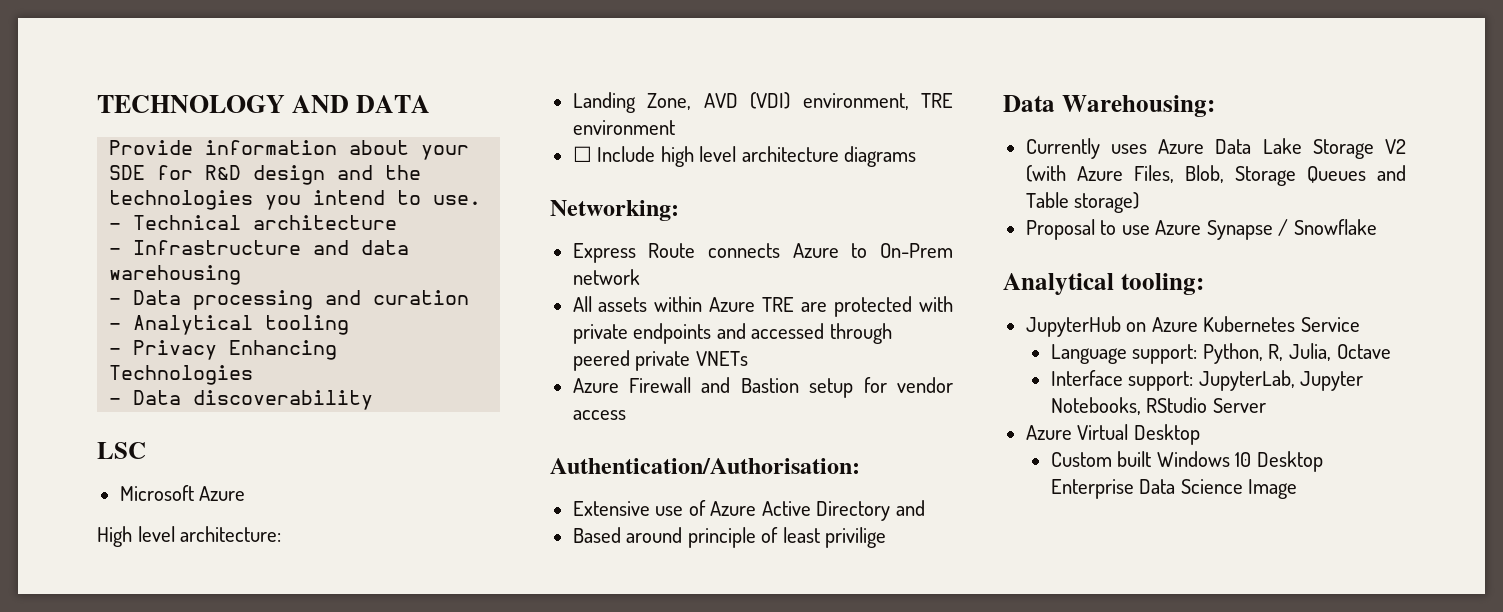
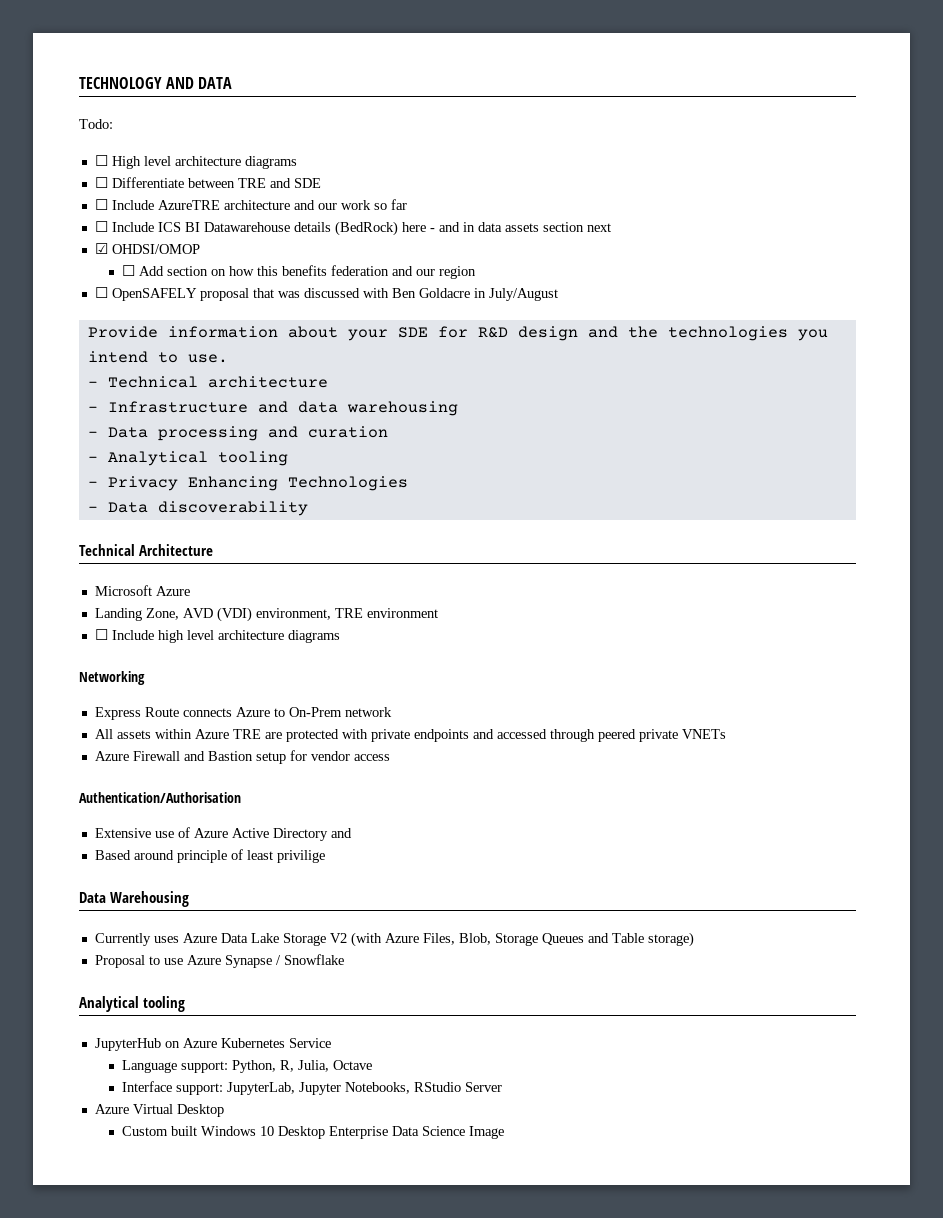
(431, 104) none -> [79,119,113,129] [94,155,297,169] [94,177,321,188] [94,199,407,210] [94,221,611,236] [94,243,200,254] [121,265,476,279] [94,287,558,301] // Todo: // ☐ High level architecture diagrams // ☐ Differentiate between TRE and SDE // ☐ Include AzureTRE architecture and our work so far // ☐ Include ICS BI Datawarehouse details (BedRock) here - and in data assets section next // ☑ OHDSI/OMOP // ☐ Add section on how this benefits federation and our region // ☐ OpenSAFELY proposal that was discussed with Ben Goldacre in July/August
[97,442,146,459] LSC -> [79,544,213,556] Technical Architecture
[97,526,282,547] // High level architecture: -> (190, 591) none
[550,200,679,221] Networking: -> [79,671,145,685] Networking
[550,458,860,474] Authentication/Authorisation: -> [79,792,241,803] Authentication/Authorisation
[1061,95,1215,117] Warehousing: -> [110,891,189,907] Warehousing
[1120,273,1204,295] tooling: -> [143,996,185,1012] tooling

